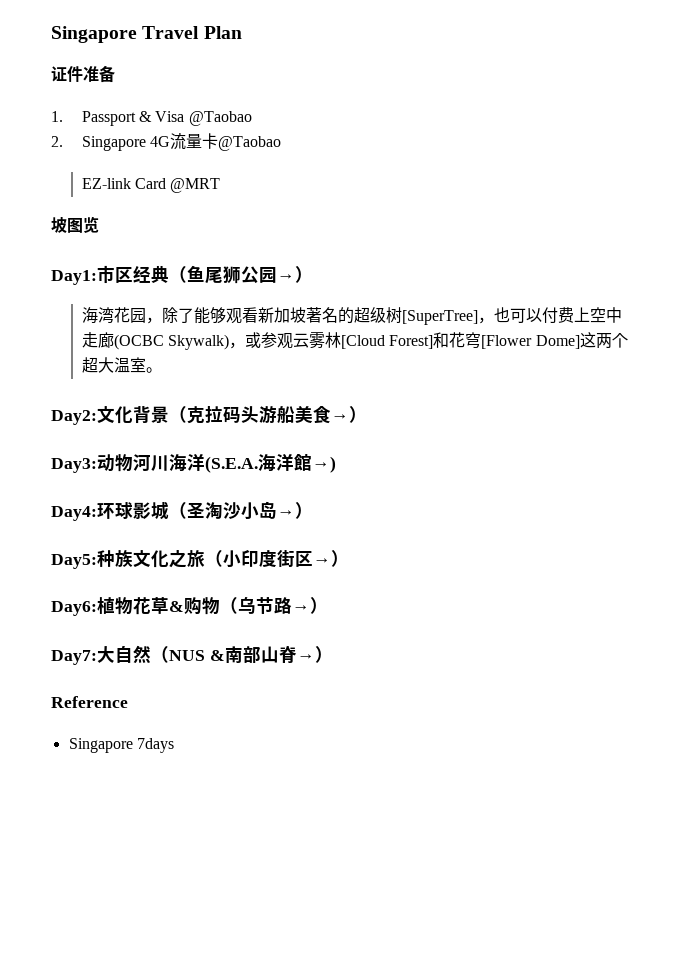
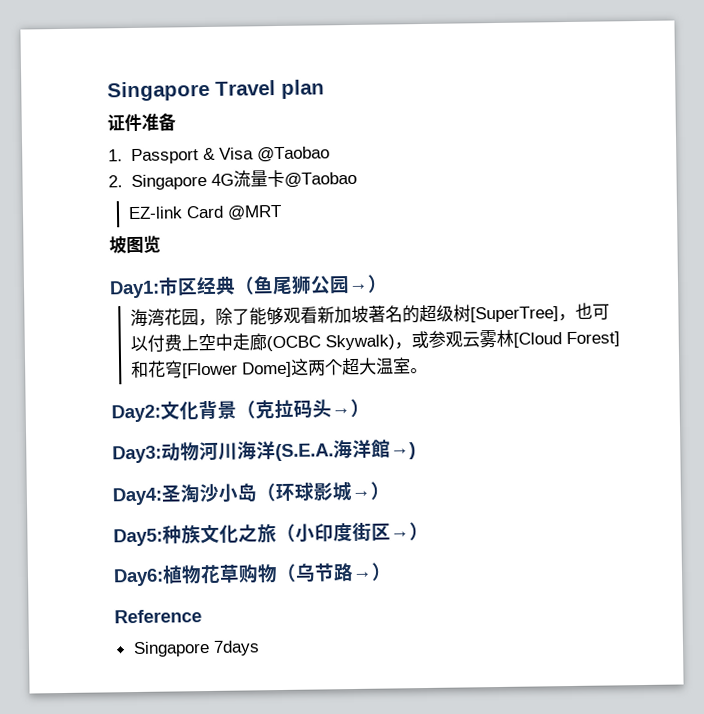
[203,26,242,39] Plan -> [281,79,325,99] plan
[259,405,331,424] 游船美食 -> (332, 408) none
[97,501,277,520] 环球影城（圣淘沙小岛 -> [161,481,352,503] 圣淘沙小岛（环球影城
[169,601,184,612] & -> (240, 573) none
[51,645,333,665] // Day7:大自然（NUS &南部山脊→） -> (392, 571) none

